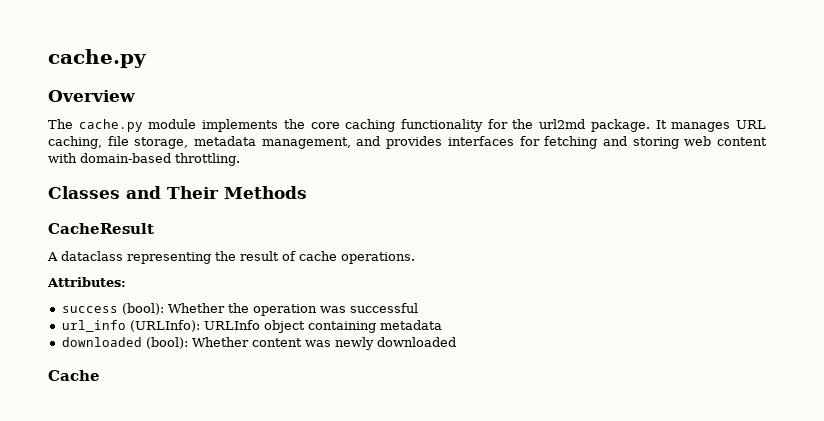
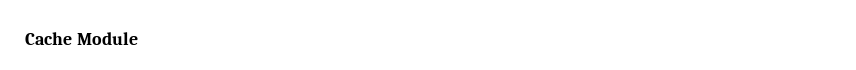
[48,49,147,68] [48,90,135,102] [48,119,766,132] [48,136,767,149] [48,153,240,166] [48,186,307,199] [48,223,154,234] [47,251,415,264] [47,277,126,287] [61,303,418,316] [61,320,442,333] [61,337,456,350] [48,370,100,381] cache.py // Overview // The cache.py module implements the core caching functionality for the url2md package. It manages URL caching, file storage, metadata management, and provides interfaces for fetching and storing web content with domain-based throttling. // Classes and Their Methods // CacheResult // A dataclass representing the result of cache operations. // Attributes: // success (bool): Whether the operation was successful // url_info (URLInfo): URLInfo object containing metadata // downloaded (bool): Whether content was newly downloaded // Cache -> [25,32,138,45] Cache Module

